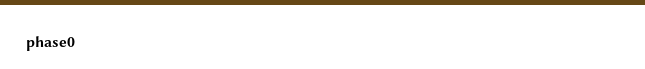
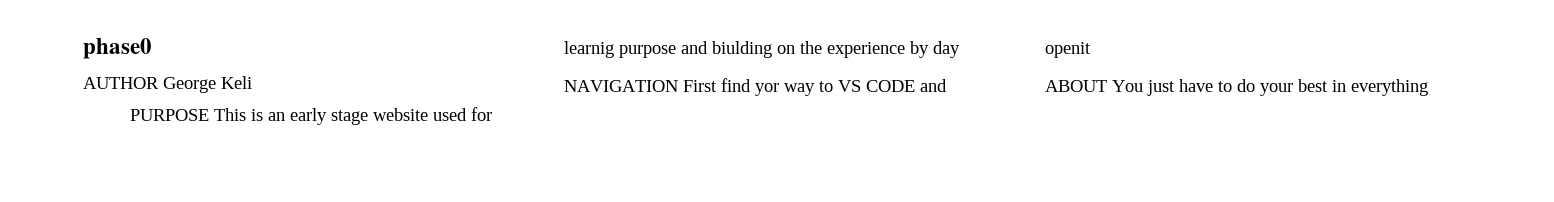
(75, 43) none -> [83,76,252,93] [129,107,492,125] [564,41,960,58] [564,78,947,96] [1045,42,1091,58] [1045,79,1428,96] // AUTHOR George Keli // PURPOSE This is an early stage website used for learnig purpose and biulding on the experience by day // NAVIGATION First find yor way to VS CODE and openit // ABOUT You just have to do your best in everything

